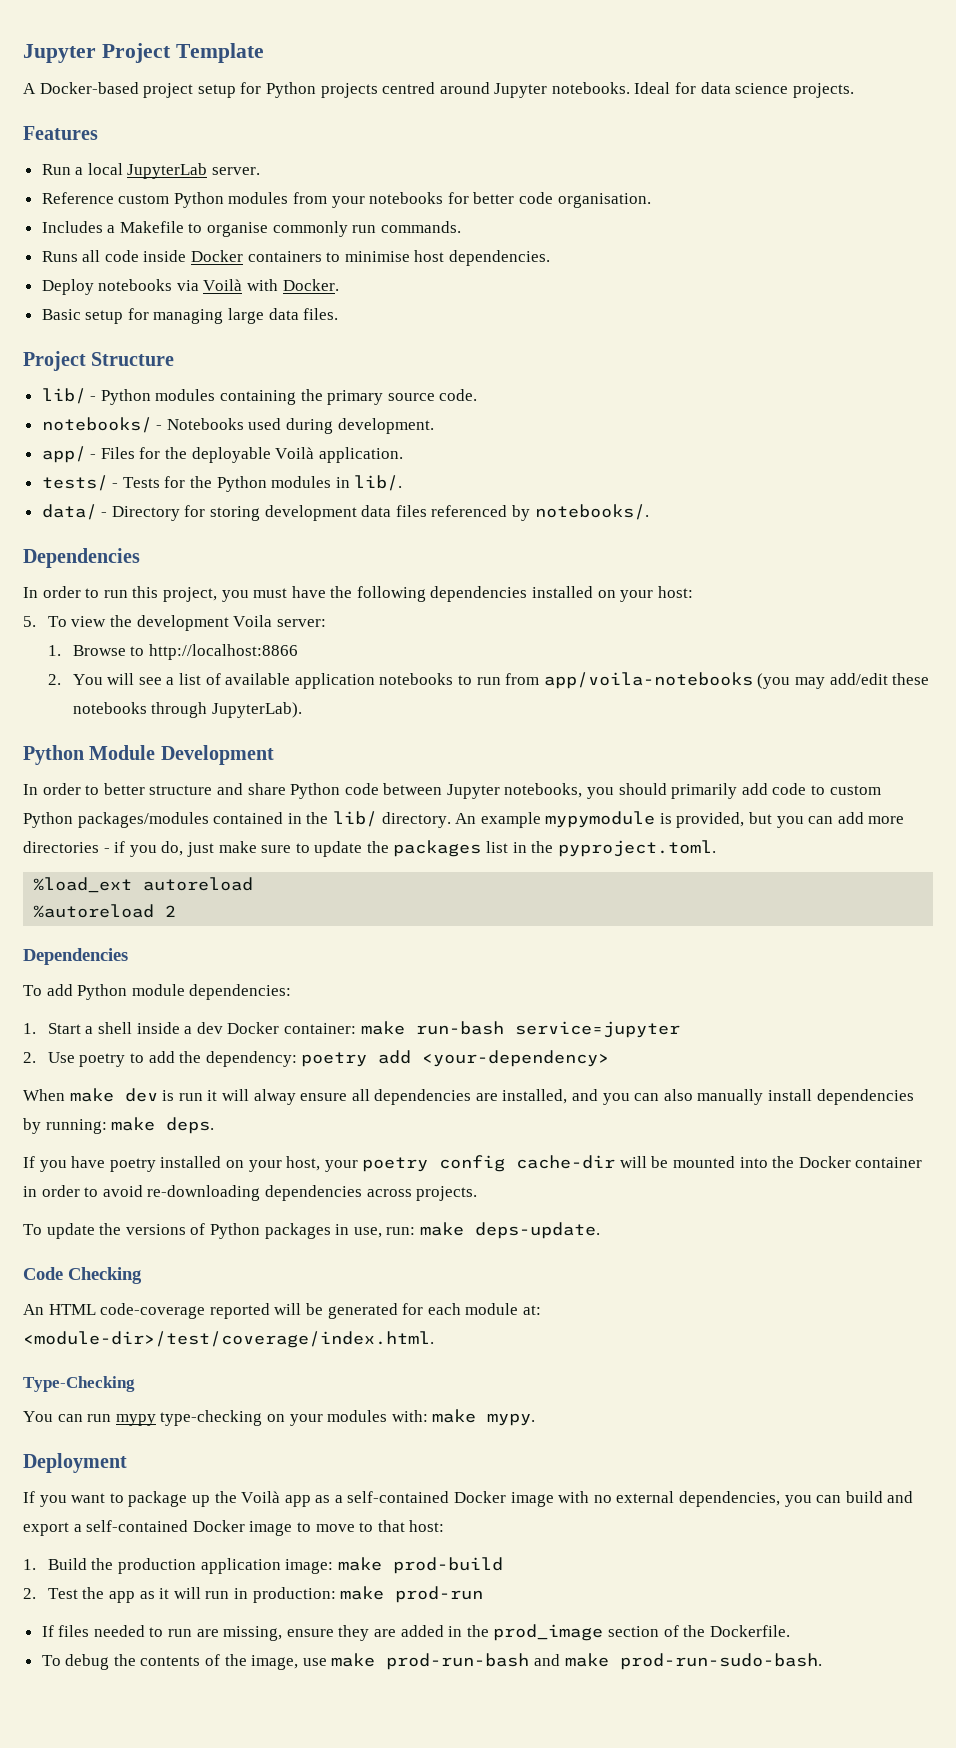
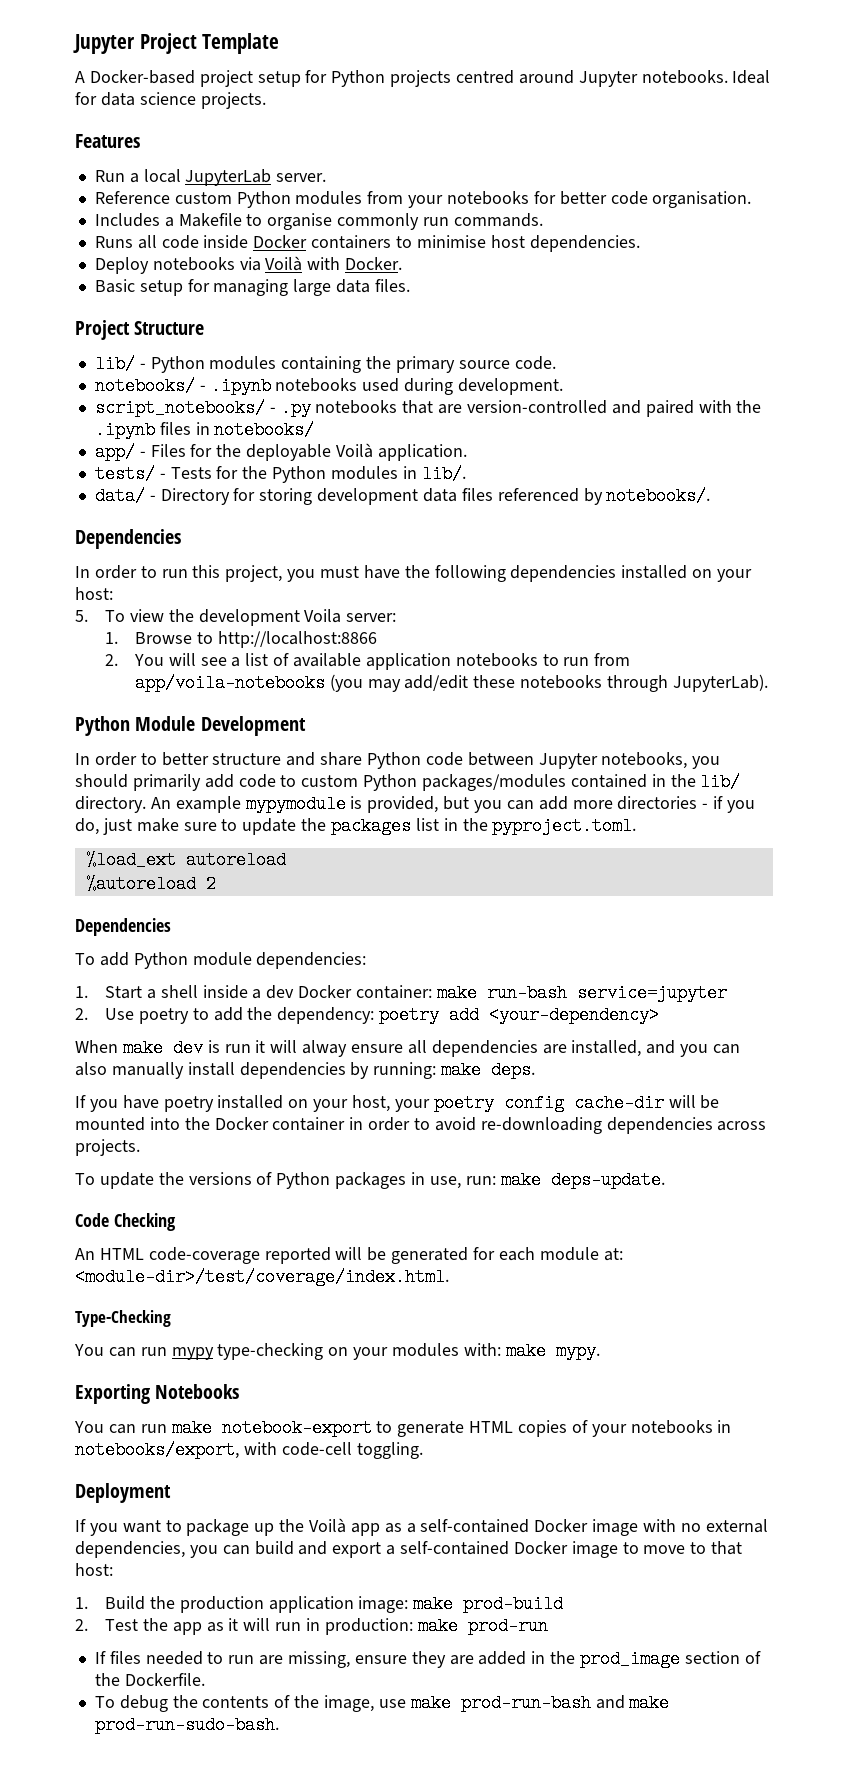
[166,418,244,430] Notebooks -> [210,377,358,395] .ipynb notebooks
(434, 426) none -> [94,399,762,417] [94,421,315,439] // script_notebooks/ - .py notebooks that are version-controlled and paired with the .ipynb files in notebooks/
(536, 1419) none -> [75,1384,240,1404] [74,1419,732,1437] [75,1441,423,1459] // Exporting Notebooks // You can run make notebook-export to generate HTML copies of your notebooks in notebooks/export, with code-cell toggling.

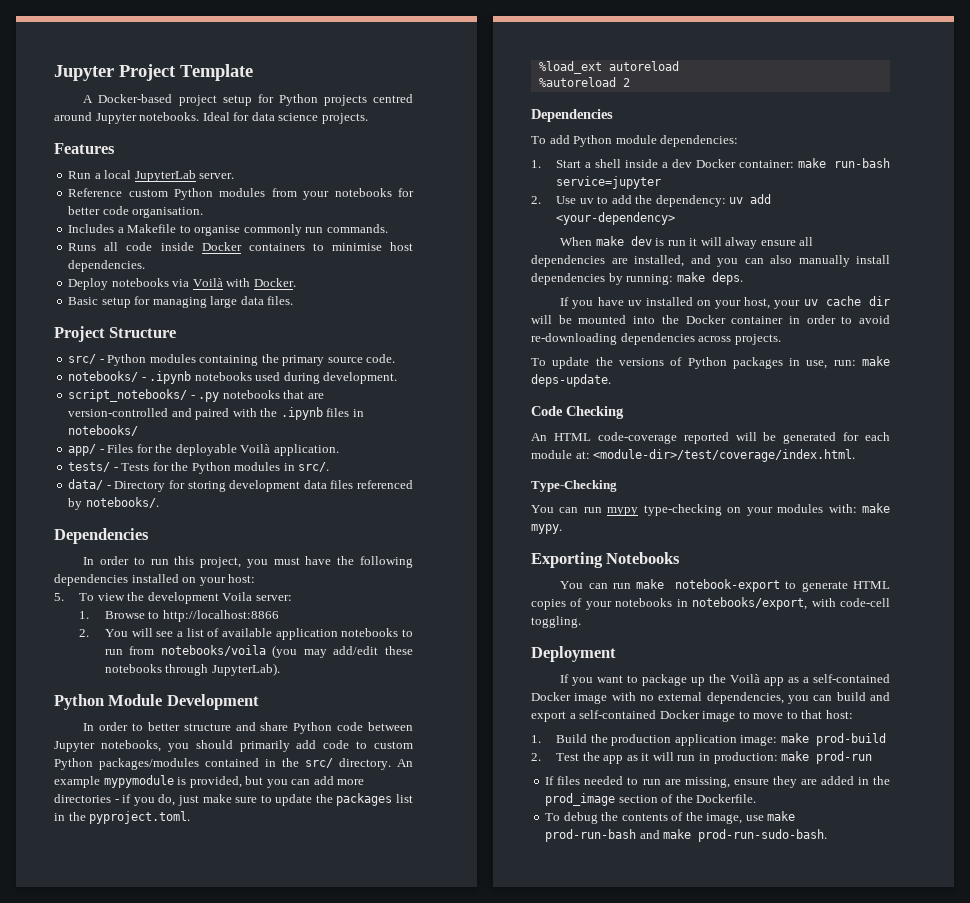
[94,355,135,373] lib/ -> [68,354,97,364] src/
[421,465,466,483] lib/. -> [298,462,330,472] src/.
[134,674,325,692] app/voila-notebooks -> [160,645,266,656] notebooks/voila
[700,773,741,791] lib/ -> [305,758,333,768] src/
[138,1008,189,1024] poetry -> [579,198,594,204] uv
[379,1006,440,1024] poetry -> [729,197,744,204] uv
[163,1096,214,1112] poetry -> [627,300,642,306] uv
[433,1094,664,1112] poetry config cache-dir -> [803,296,890,306] uv cache dir

